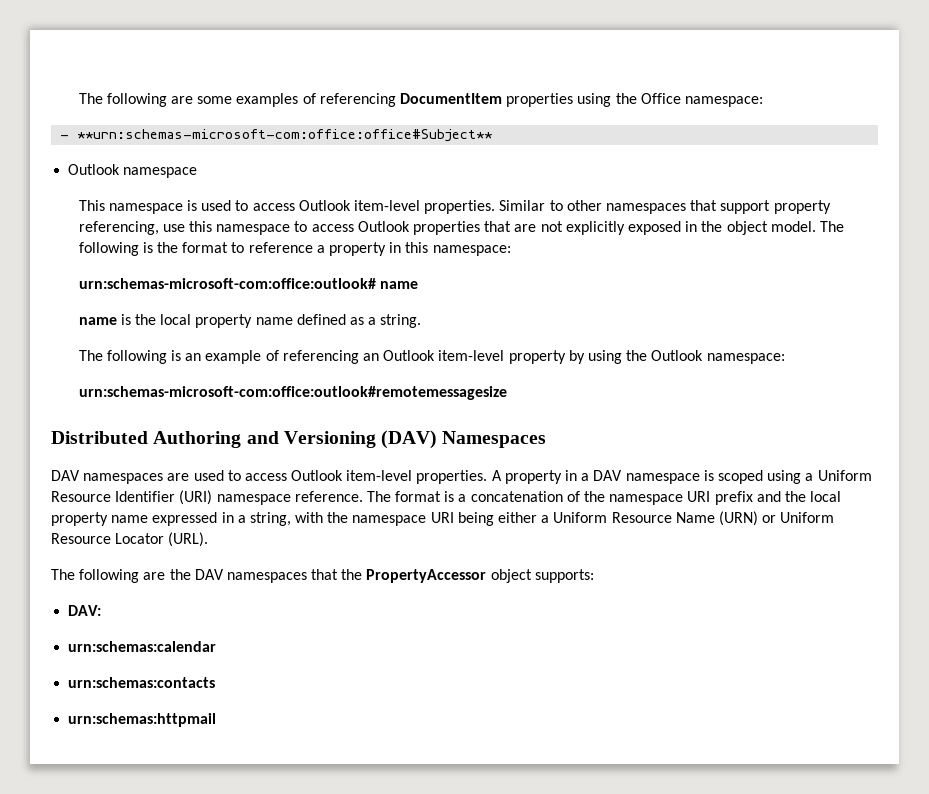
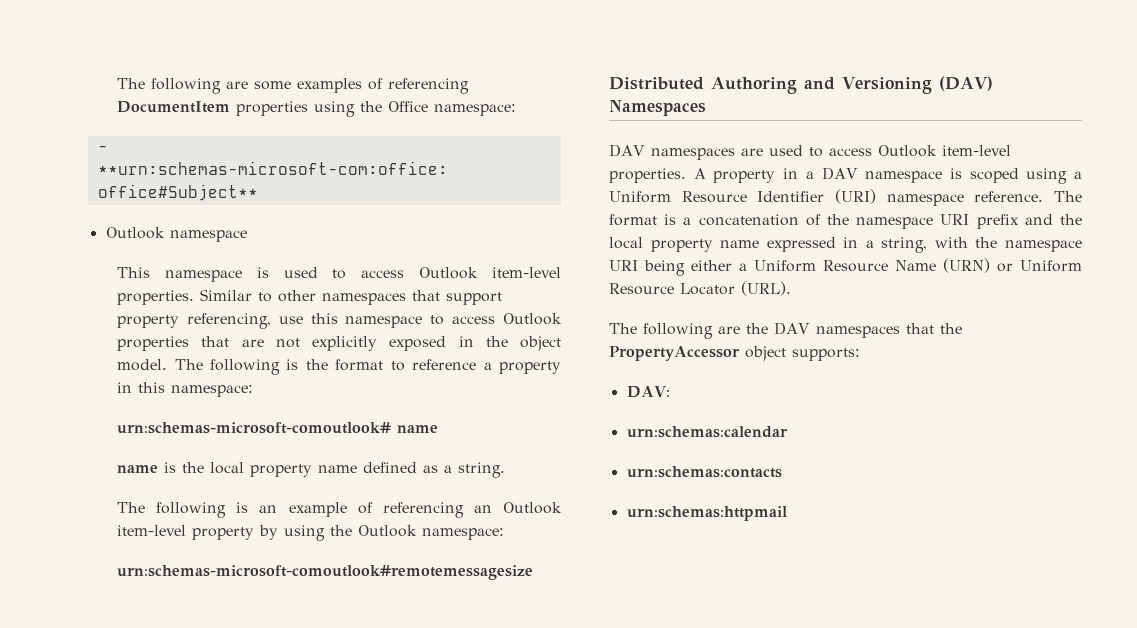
[78,278,376,289] urn:schemas-microsoft-com:office:outlook# -> [117,422,392,434] urn:schemas-microsoft-comoutlook#
[78,386,507,400] urn:schemas-microsoft-com:office:outlook#remotemessagesize -> [117,565,534,580] urn:schemas-microsoft-comoutlook#remotemessagesize

